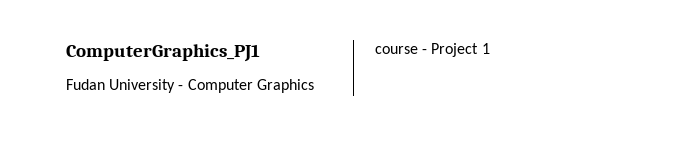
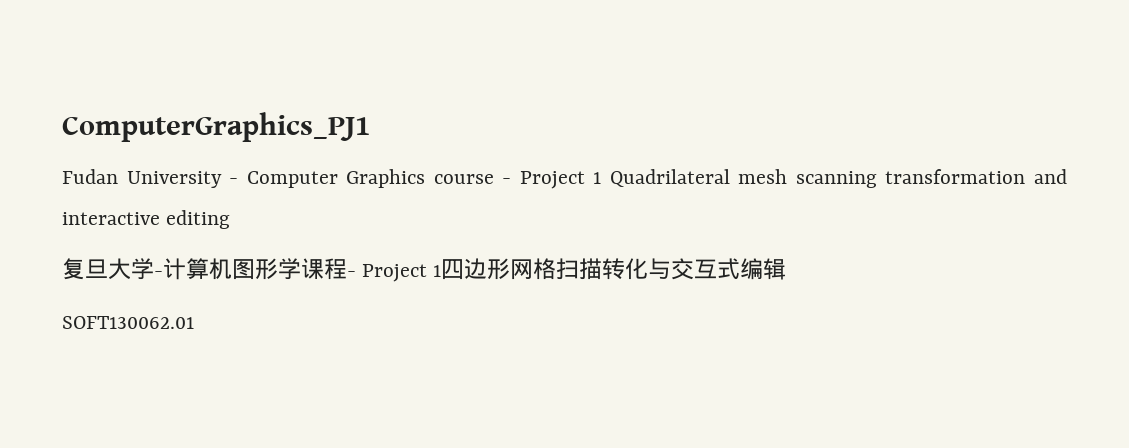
(490, 48) none -> [609,169,1067,188] [62,210,231,229] [62,258,787,282] [62,316,194,329] Quadrilateral mesh scanning transformation and interactive editing // 复旦大学-计算机图形学课程- Project 1四边形网格扫描转化与交互式编辑 // SOFT130062.01

